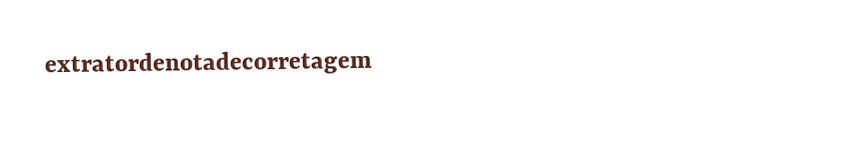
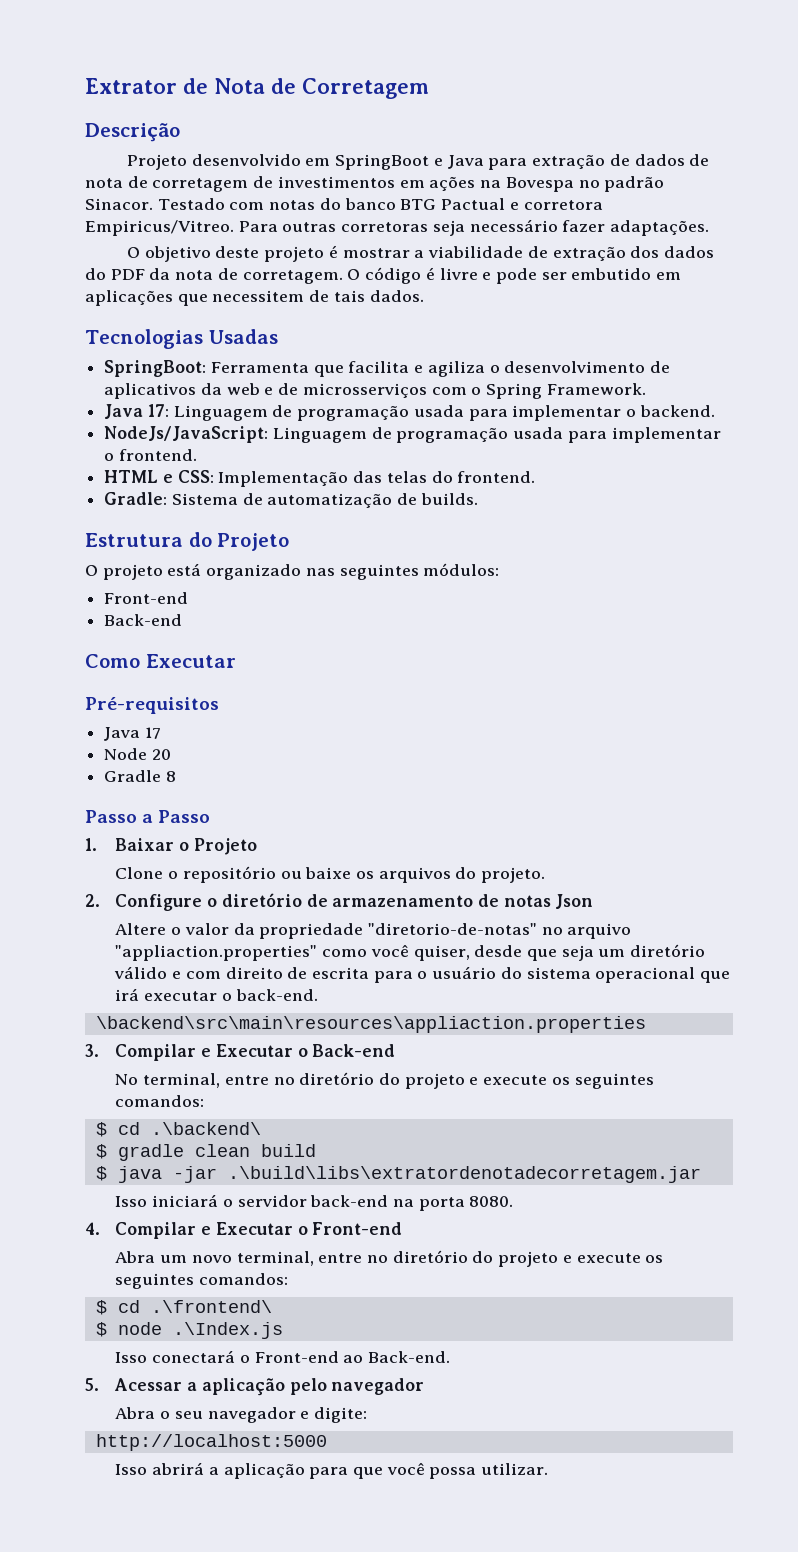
[44,49,372,78] extratordenotadecorretagem -> [85,78,429,99] [85,123,180,142] [127,154,710,170] [85,176,665,192] [85,198,603,210] [85,219,710,236] [127,245,715,262] [85,267,682,284] [85,290,424,306] [85,329,278,349] [104,360,671,377] [104,383,646,399] [104,404,715,421] [104,426,721,443] [104,449,197,461] [104,470,536,487] [104,492,478,508] [85,532,290,551] [85,563,500,580] [104,592,189,604] [104,614,183,626] [85,654,236,668] [85,696,219,714] [104,727,161,741] [104,748,171,760] [104,770,176,782] [85,810,211,823] [85,838,257,855] [115,866,546,883] [85,893,594,911] [115,923,632,939] [115,944,706,961] [114,966,731,983] [115,988,318,1001] [95,1016,646,1033] [85,1044,396,1061] [115,1072,654,1089] [115,1095,205,1107] [95,1122,261,1137] [95,1144,316,1161] [95,1166,701,1183] [115,1194,514,1211] [85,1222,403,1239] [115,1250,664,1267] [115,1273,289,1289] [95,1300,272,1315] [95,1322,283,1339] [115,1350,450,1363] [85,1378,425,1396] [115,1407,367,1423] [95,1434,327,1451] [115,1462,549,1479] Extrator de Nota de Corretagem // Descrição // Projeto desenvolvido em SpringBoot e Java para extração de dados de nota de corretagem de investimentos em ações na Bovespa no padrão Sinacor. Testado com notas do banco BTG Pactual e corretora Empiricus/Vitreo. Para outras corretoras seja necessário fazer adaptações. // O objetivo deste projeto é mostrar a viabilidade de extração dos dados do PDF da nota de corretagem. O código é livre e pode ser embutido em aplicações que necessitem de tais dados. // Tecnologias Usadas // SpringBoot: Ferramenta que facilita e agiliza o desenvolvimento de aplicativos da web e de microsserviços com o Spring Framework. // Java 17: Linguagem de programação usada para implementar o backend. // NodeJs/JavaScript: Linguagem de programação usada para implementar o frontend. // HTML e CSS: Implementação das telas do frontend. // Gradle: Sistema de automatização de builds. // Estrutura do Projeto // O projeto está organizado nas seguintes módulos: // Front-end // Back-end // Como Executar // Pré-requisitos // Java 17 // Node 20 // Gradle 8 // Passo a Passo // 1. Baixar o Projeto // Clone o repositório ou baixe os arquivos do projeto. // 2. Configure o diretório de armazenamento de notas Json // Altere o valor da propriedade "diretorio-de-notas" no arquivo "appliaction.properties" como você quiser, desde que seja um diretório válido e com direito de escrita para o usuário do sistema operacional que irá executar o back-end. // \backend\src\main\resources\appliaction.properties // 3. Compilar e Executar o Back-end // No terminal, entre no diretório do projeto e execute os seguintes comandos: // $ cd .\backend\ // $ gradle clean build // $ java -jar .\build\libs\extratordenotadecorretagem.jar // Isso iniciará o servidor back-end na porta 8080. // 4. Compilar e Executar o Front-end // Abra um novo terminal, entre no diretório do projeto e execute os seguintes comandos: // $ cd .\frontend\ // $ node .\Index.js // Isso conectará o Front-end ao Back-end. // 5. Acessar a aplicação pelo navegador // Abra o seu navegador e digite: // http://localhost:5000 // Isso abrirá a aplicação para que você possa utilizar.

